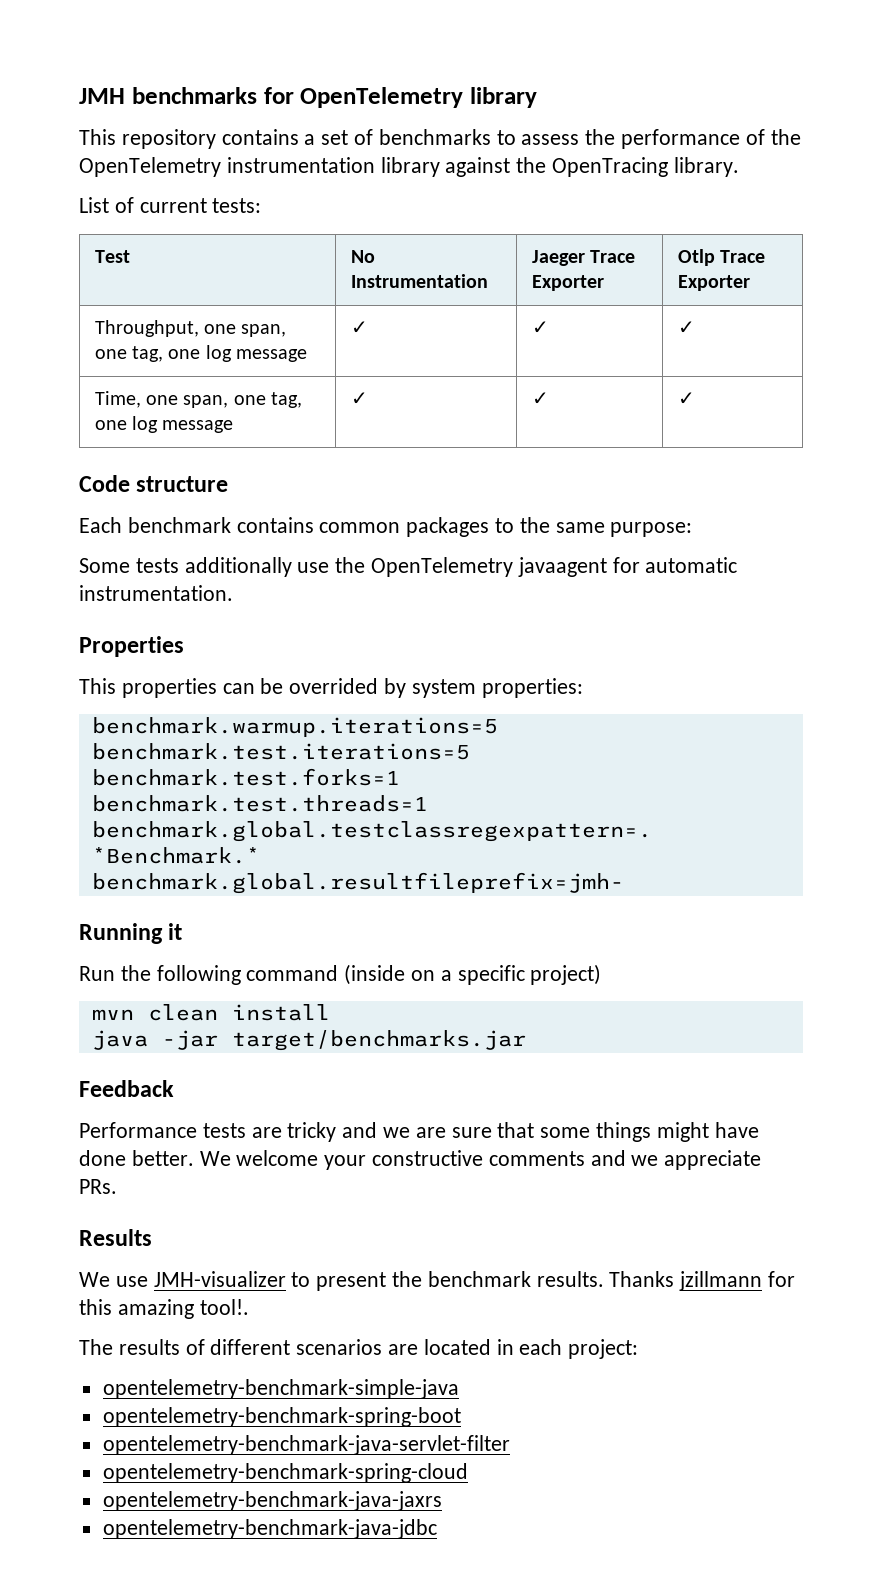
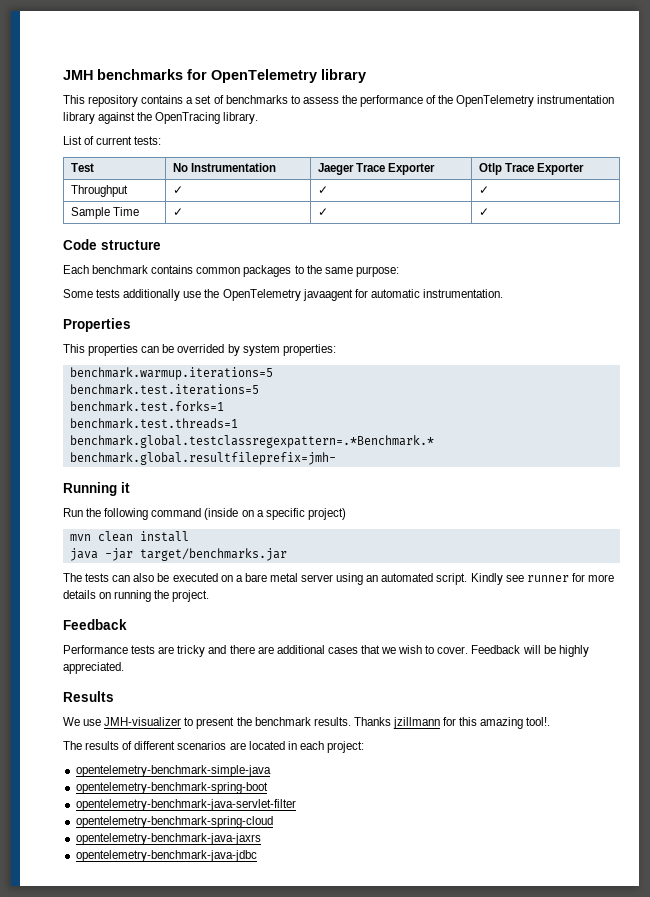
[94,320,287,337] [94,345,307,362] [350,321,368,334] [531,321,549,334] [677,321,695,334] [94,391,302,408] [94,416,234,433] Throughput, one span, one tag, one log message | ✓ | ✓ | ✓ // Time, one span, one tag, one log message -> [71,185,129,197] [173,186,184,194] [318,186,329,194] [479,186,490,194] [71,207,140,219] Throughput | ✓ | ✓ | ✓ // Sample Time
(526, 1040) none -> [63,573,614,585] [63,590,210,602] // The tests can also be executed on a bare metal server using an automated script. Kindly see runner for more details on running the project.
[383,1122,759,1142] [79,1150,762,1170] [79,1179,117,1194] we are sure that some things might have done better. We welcome your constructive comments and we appreciate PRs. -> [229,645,589,657] [63,662,124,674] there are additional cases that we wish to cover. Feedback will be highly appreciated.

